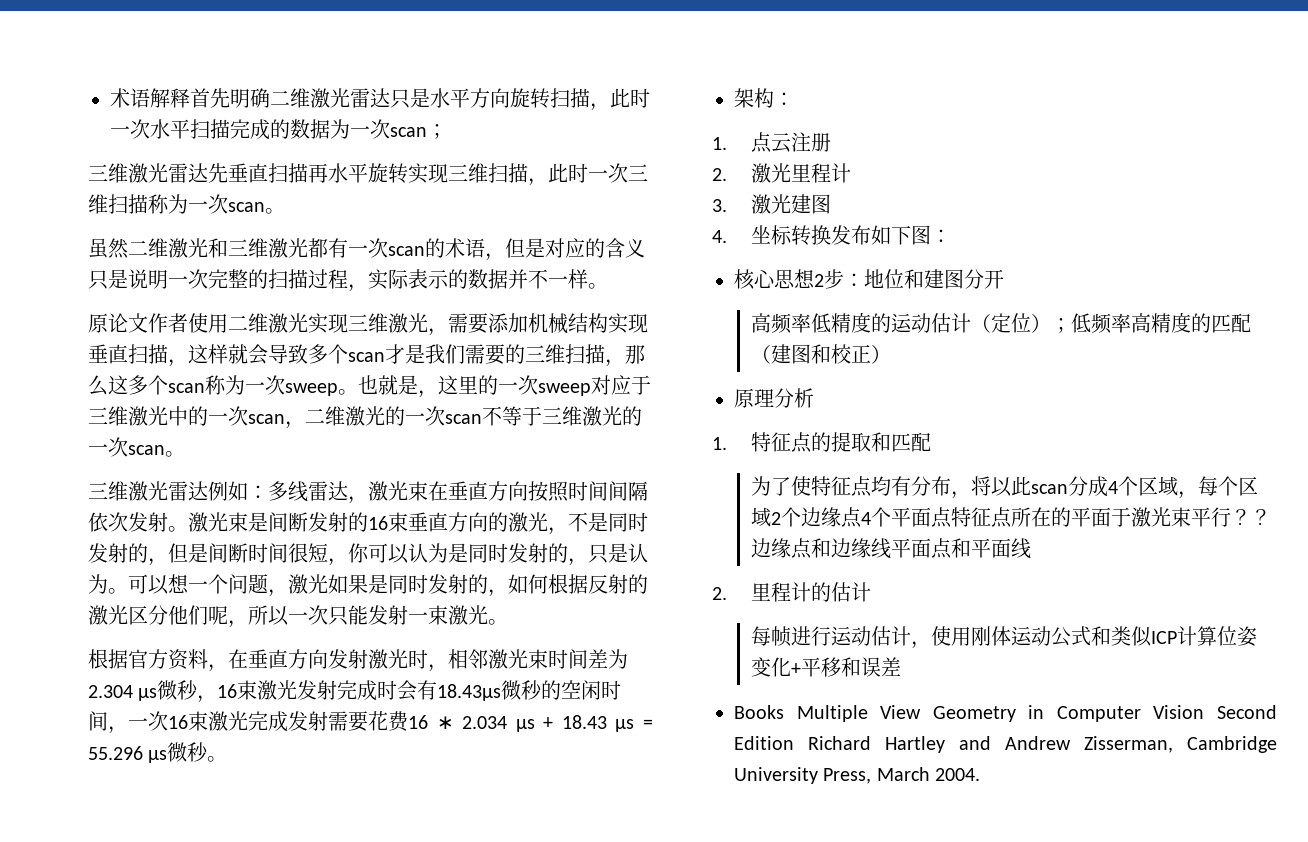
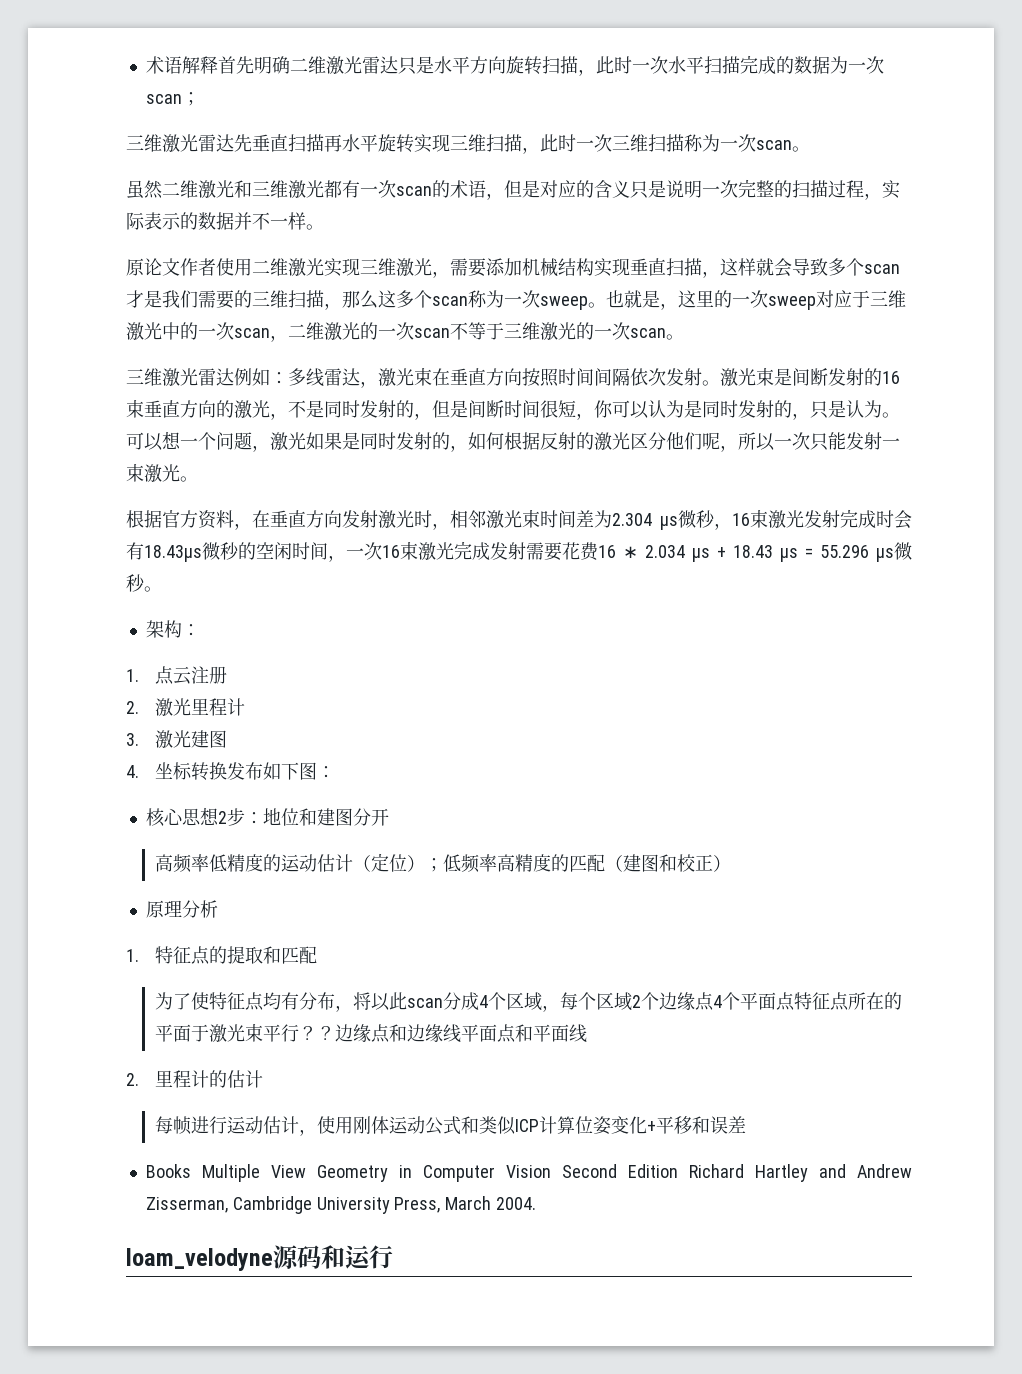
(981, 774) none -> [126,1245,393,1271] // loam_velodyne源码和运行

